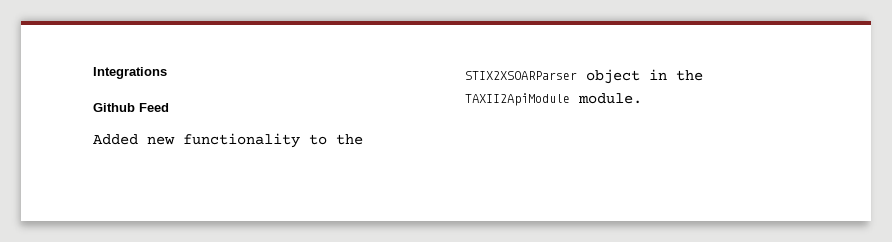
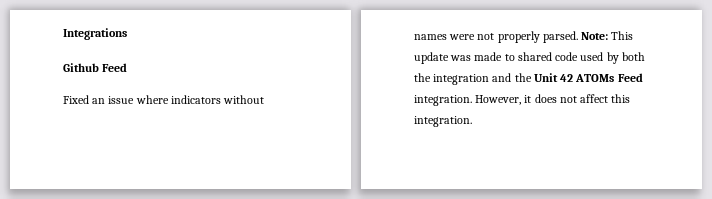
[93,133,363,148] [465,69,703,84] [465,93,642,106] Added new functionality to the STIX2XSOARParser object in the TAXII2ApiModule module. -> [63,95,265,104] [414,31,634,43] [414,52,645,64] [414,73,643,85] [414,94,631,106] [414,116,472,127] Fixed an issue where indicators without names were not properly parsed. Note: This update was made to shared code used by both the integration and the Unit 42 ATOMs Feed integration. However, it does not affect this integration.

